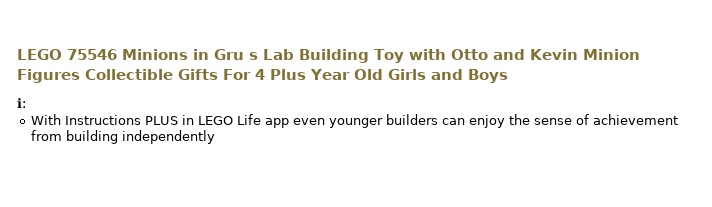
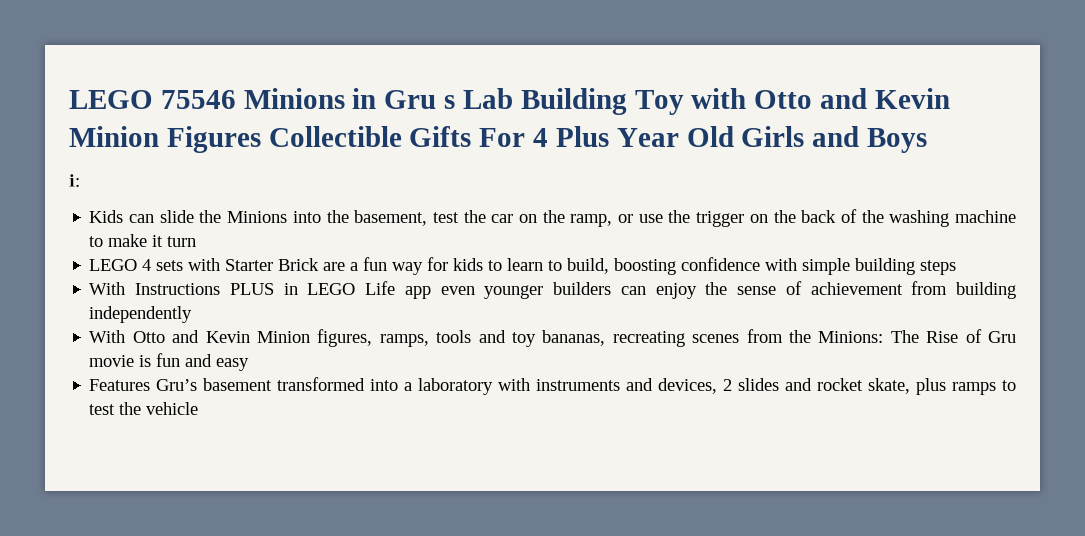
(26, 103) none -> [89,209,1017,227] [89,234,197,247] [89,257,957,275] // Kids can slide the Minions into the basement, test the car on the ramp, or use the trigger on the back of the washing machine to make it turn // LEGO 4 sets with Starter Brick are a fun way for kids to learn to build, boosting confidence with simple building steps
(215, 137) none -> [89,329,1017,347] [89,353,250,371] [89,377,1017,395] [89,402,199,415] // With Otto and Kevin Minion figures, ramps, tools and toy bananas, recreating scenes from the Minions: The Rise of Gru movie is fun and easy // Features Gru’s basement transformed into a laboratory with instruments and devices, 2 slides and rocket skate, plus ramps to test the vehicle

